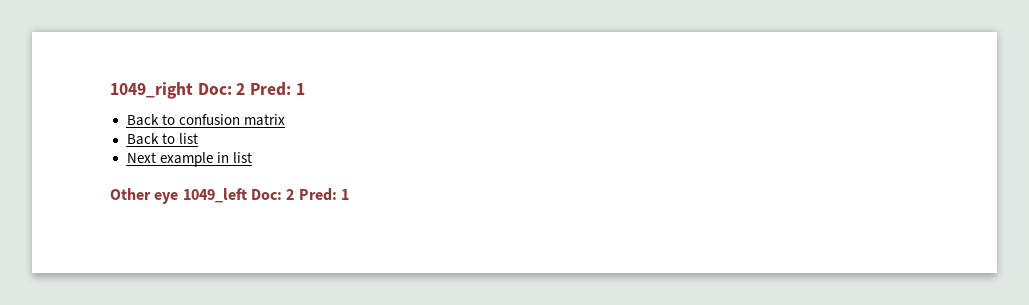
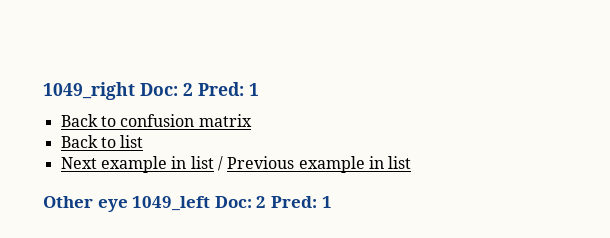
(252, 157) none -> [217,156,412,173] / Previous example in list

